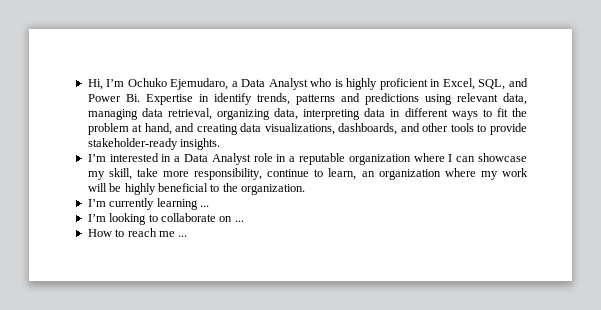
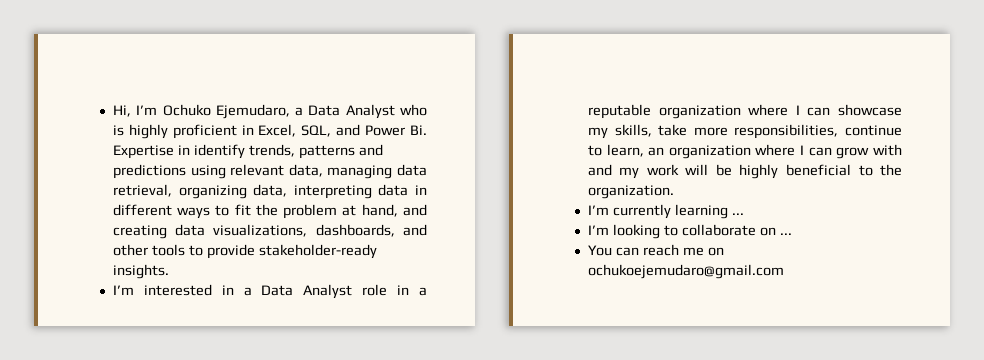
[108,168,132,180] skill, -> [614,124,652,137] skills,
[194,168,263,180] responsibility, -> [734,124,839,139] responsibilities,
(476, 172) none -> [800,144,902,159] [587,164,612,176] I can grow with and
[87,228,188,237] How to reach me ... -> [587,244,724,256] [587,264,784,279] You can reach me on ochukoejemudaro@gmail.com

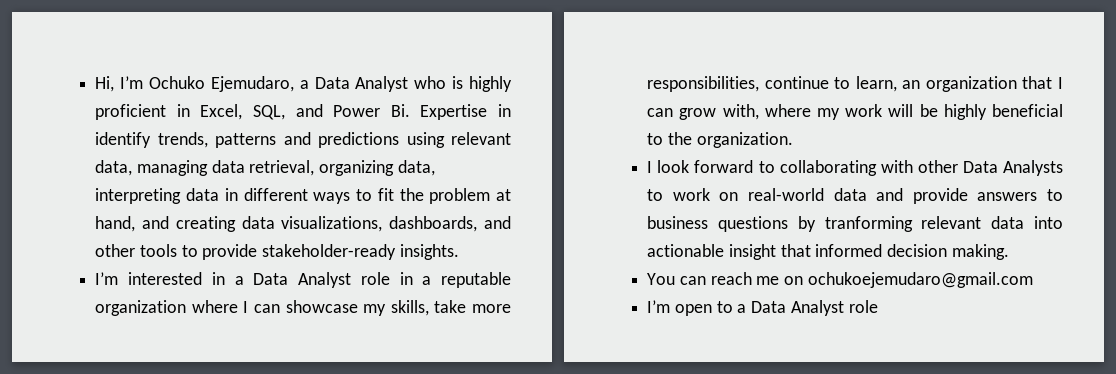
[755,144,796,156] where -> [1022,76,1053,89] that
[873,144,902,156] [587,164,612,176] with and -> [722,104,811,120] with, where
[587,204,744,219] [587,224,792,239] I’m currently learning ... // I’m looking to collaborate on ... -> [647,160,1063,176] [647,188,1063,204] [647,216,1063,232] [647,244,1009,260] I look forward to collaborating with other Data Analysts to work on real-world data and provide answers to business questions by tranforming relevant data into actionable insight that informed decision making.
(784, 271) none -> [647,300,878,316] // I’m open to a Data Analyst role

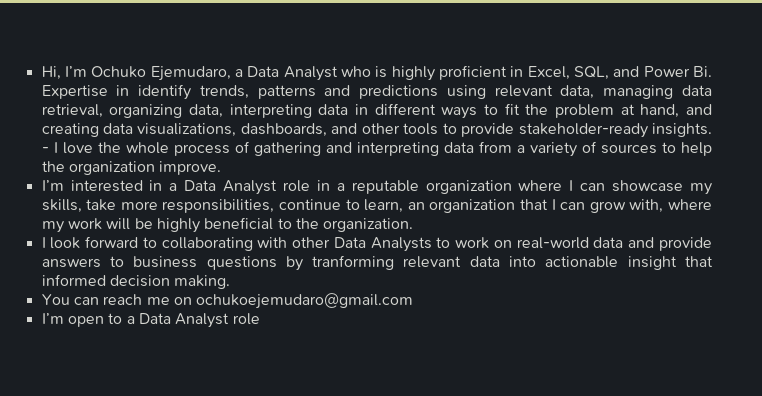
(459, 252) none -> [41,141,712,157] [41,161,222,175] - I love the whole process of gathering and interpreting data from a variety of sources to help the organization improve.

